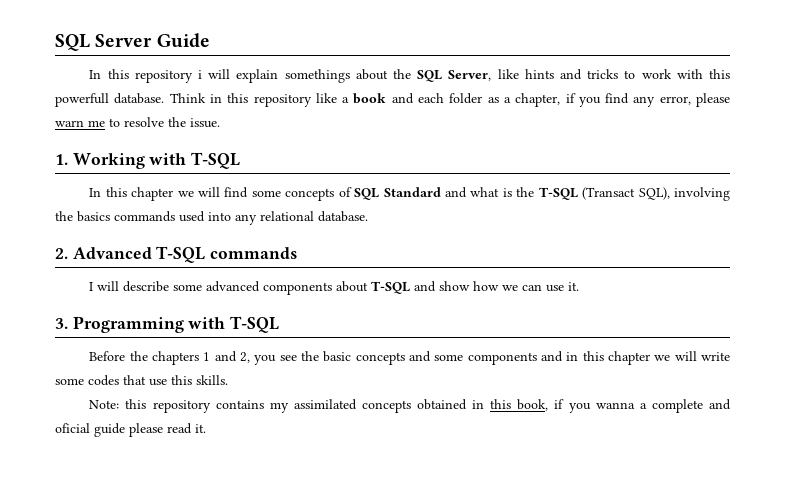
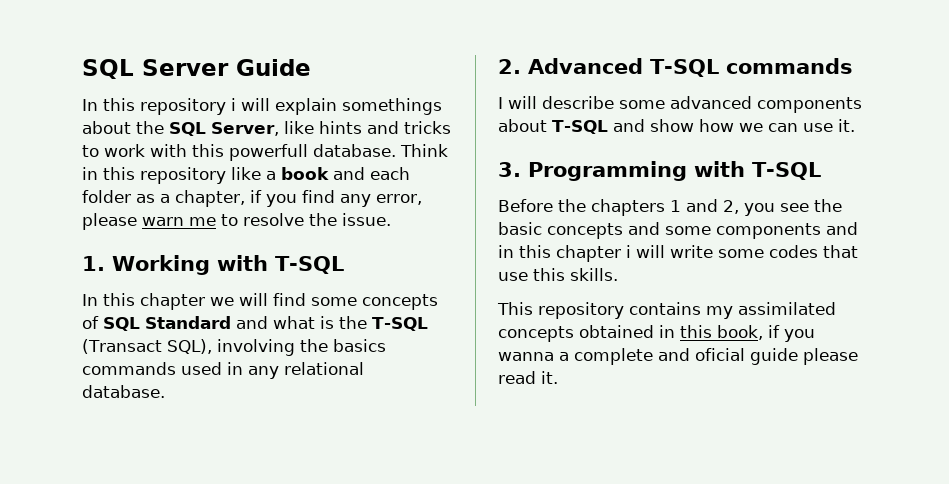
[208,212,231,221] into -> [227,362,243,375] in
[654,355,671,361] we -> [626,245,631,258] i
[89,399,147,409] Note: this -> [497,302,533,315] This

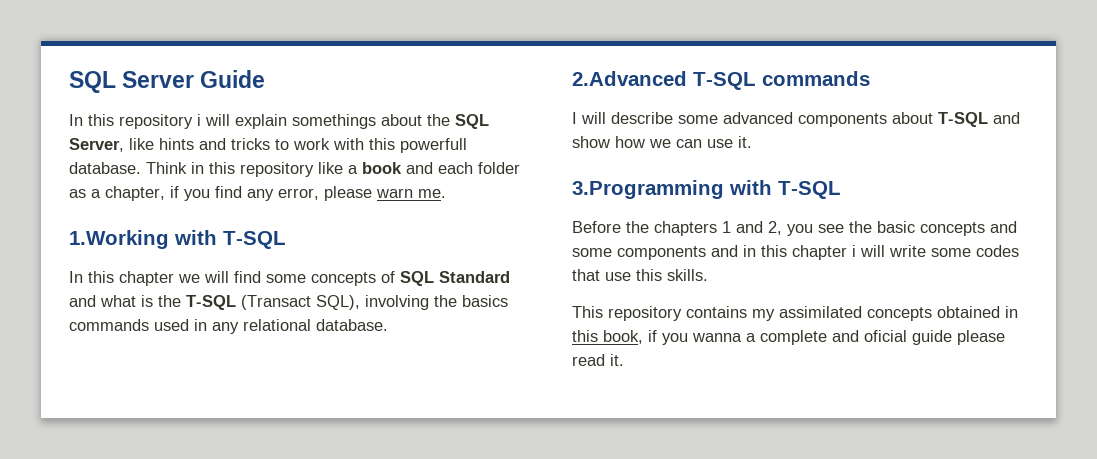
[189,213,391,226] [82,255,210,275] me to resolve the issue. // 1. Working -> [418,189,446,198] [69,230,169,249] me. // 1.Working
[498,58,643,74] 2. Advanced -> [572,71,687,86] 2.Advanced
[498,161,687,181] 3. Programming -> [572,180,724,199] 3.Programming

